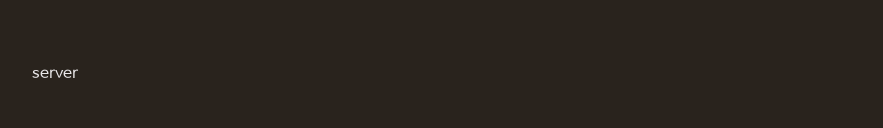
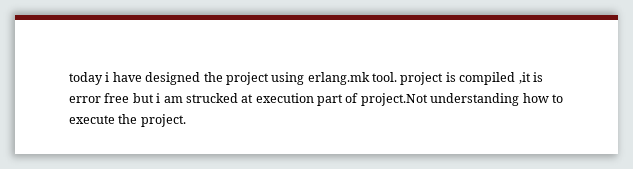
[32,69,79,78] server -> [69,72,543,85] [69,93,563,106] [69,114,186,127] today i have designed the project using erlang.mk tool. project is compiled ,it is error free but i am strucked at execution part of project.Not understanding how to execute the project.

